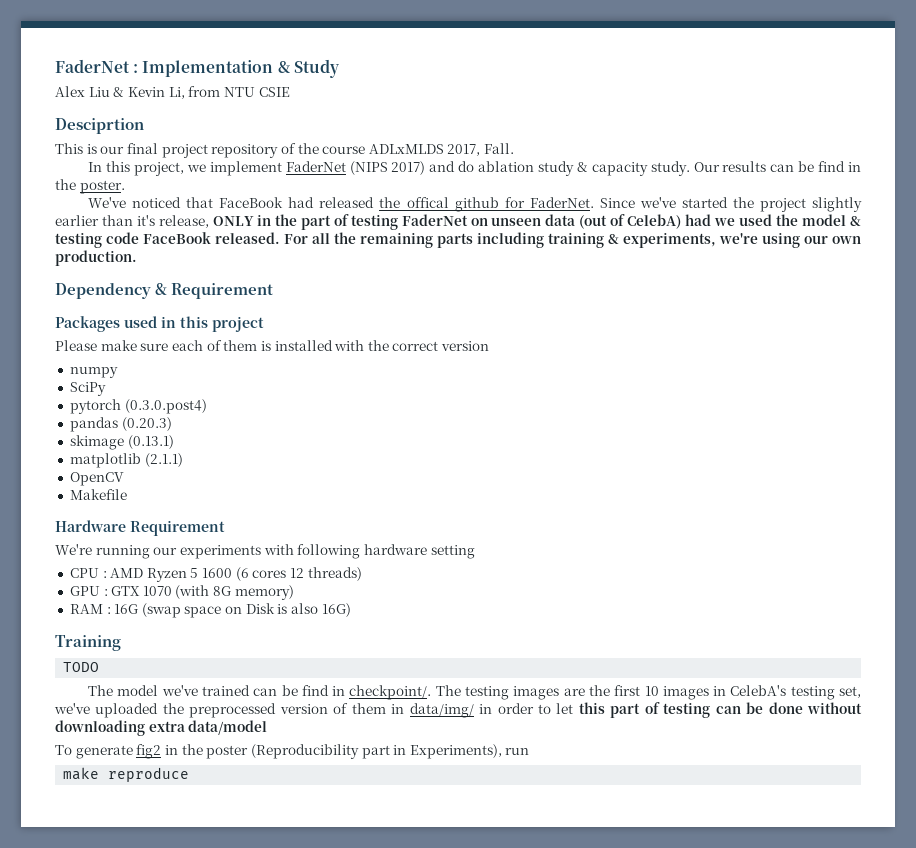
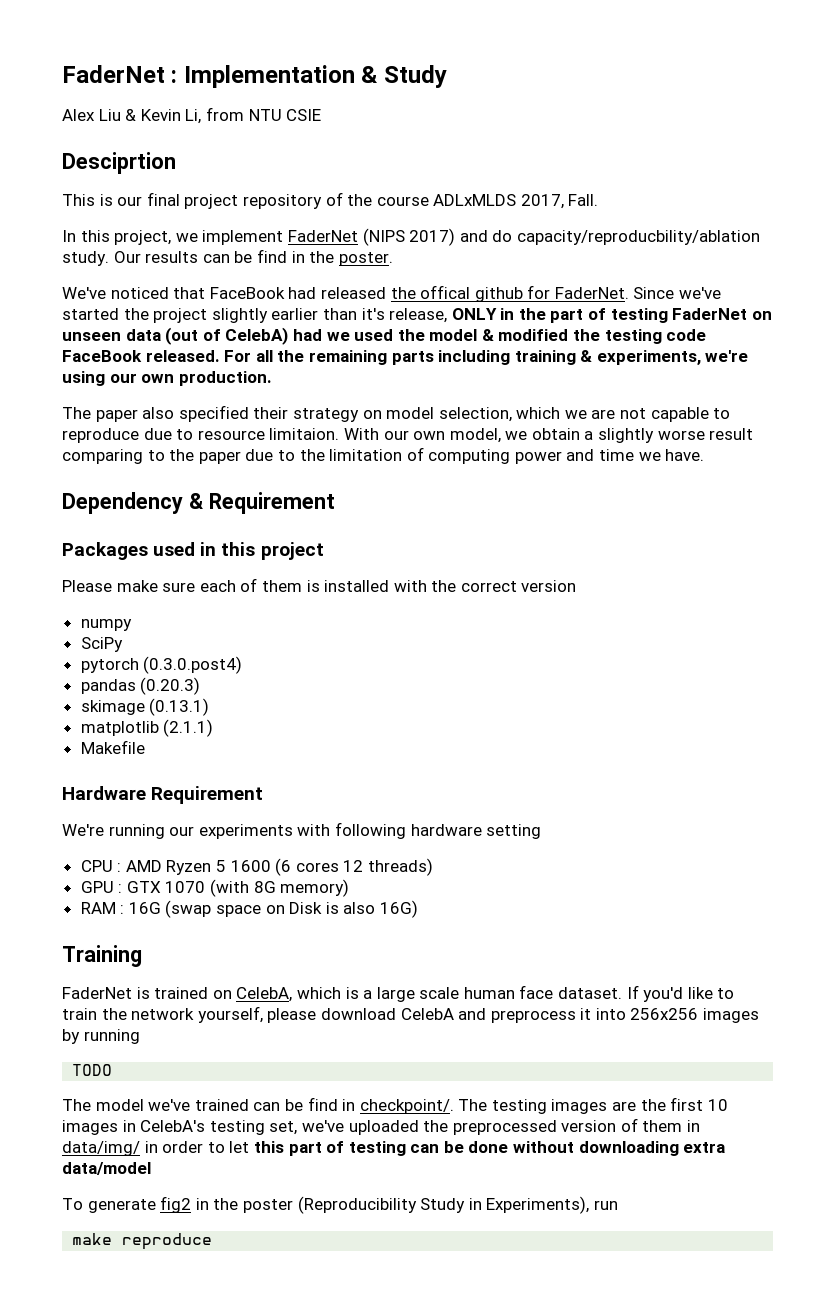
[478,161,648,176] ablation study & capacity -> [516,230,760,245] capacity/reproducbility/ablation
(862, 221) none -> [498,329,601,341] modified the
(137, 258) none -> [62,405,731,422] [62,428,754,443] [62,447,705,464] // The paper also specified their strategy on model selection, which we are not capable to reproduce due to resource limitaion. With our own model, we obtain a slightly worse result comparing to the paper due to the limitation of computing power and time we have.
[69,472,124,486] // OpenCV -> (214, 728) none
(121, 643) none -> [62,985,735,1002] [62,1006,760,1023] [62,1029,140,1044] // FaderNet is trained on CelebA, which is a large scale human face dataset. If you'd like to train the network yourself, please download CelebA and preprocess it into 256x256 images by running
[361,745,390,759] part -> [420,1198,466,1213] Study

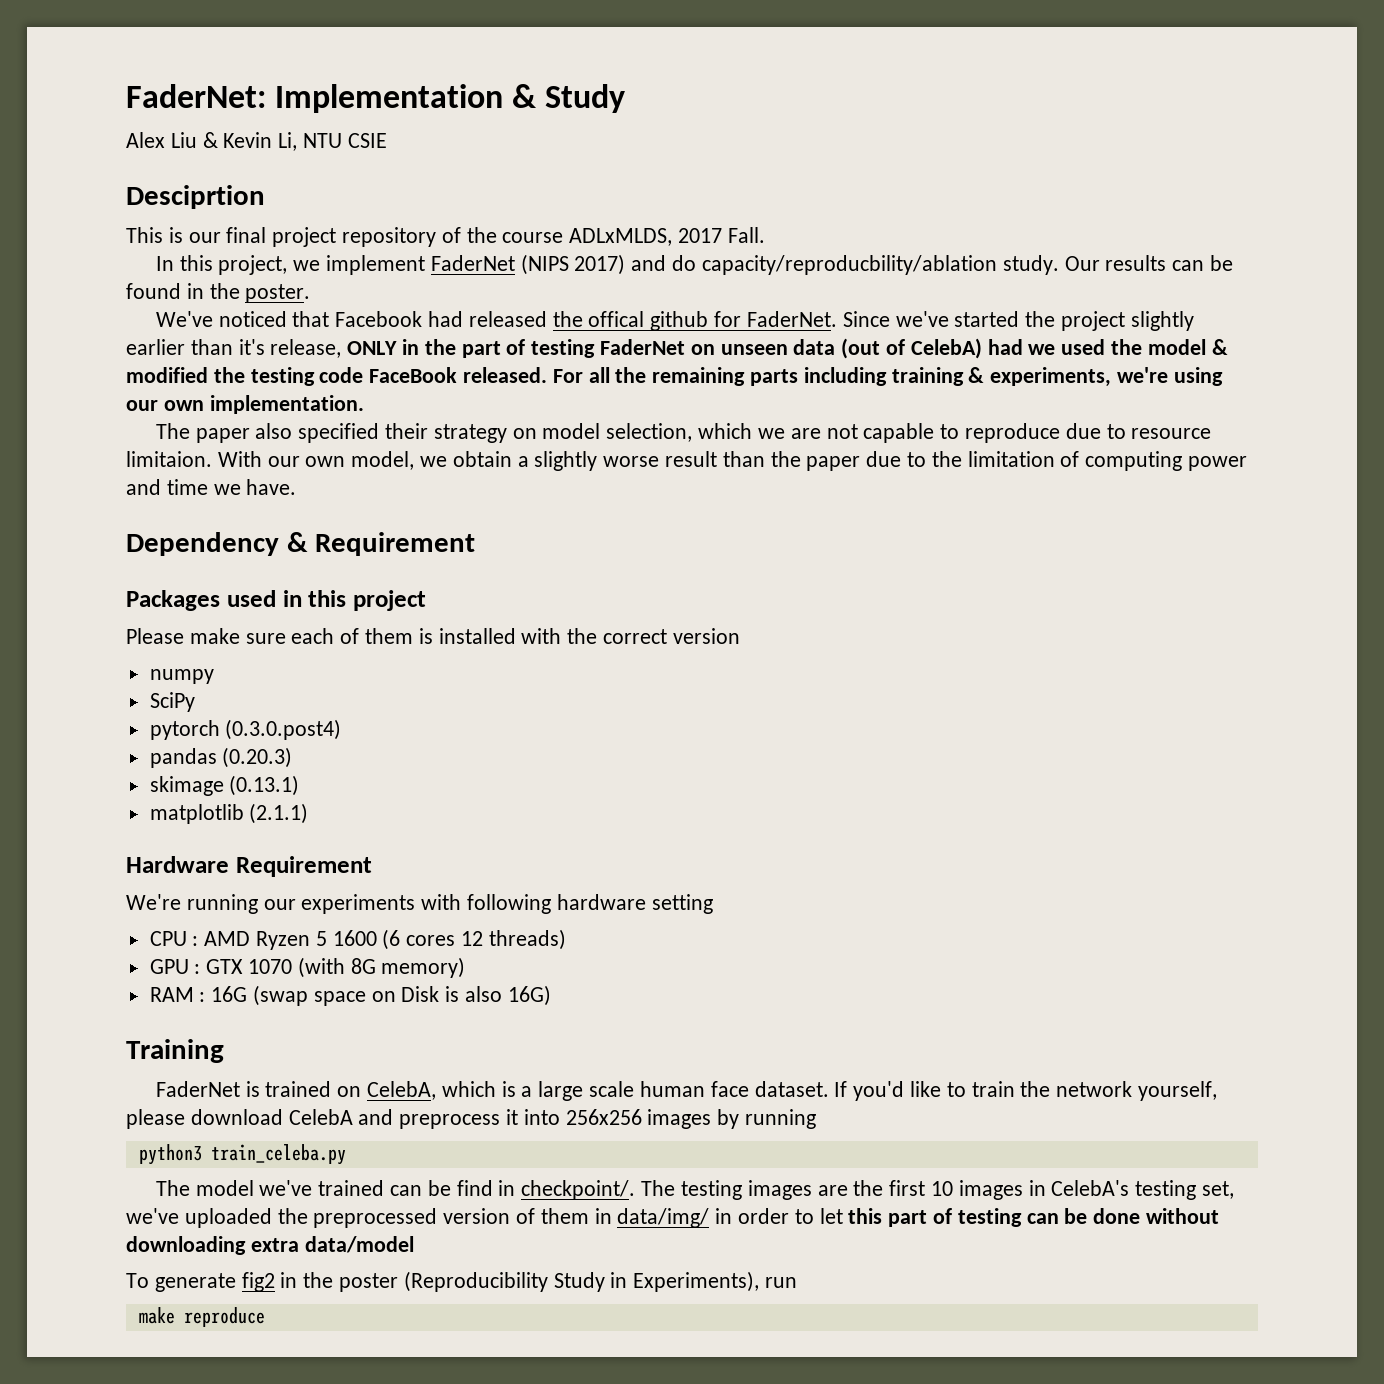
[62,65,178,83] FaderNet : -> [126,84,266,108] FaderNet:
[205,107,244,121] from -> (298, 141) none
[433,194,564,209] ADLxMLDS 2017, -> [569,228,723,246] ADLxMLDS, 2017
[256,249,287,263] find -> [126,283,181,299] found
[209,287,285,299] FaceBook -> [335,311,423,327] Facebook
[178,371,272,386] production. -> [209,395,364,414] implementation.
[62,449,165,464] comparing to -> [722,451,765,467] than
[80,740,145,754] // Makefile -> (309, 813) none
[72,1064,113,1076] TODO -> [138,1144,346,1165] python3 train_celeba.py

